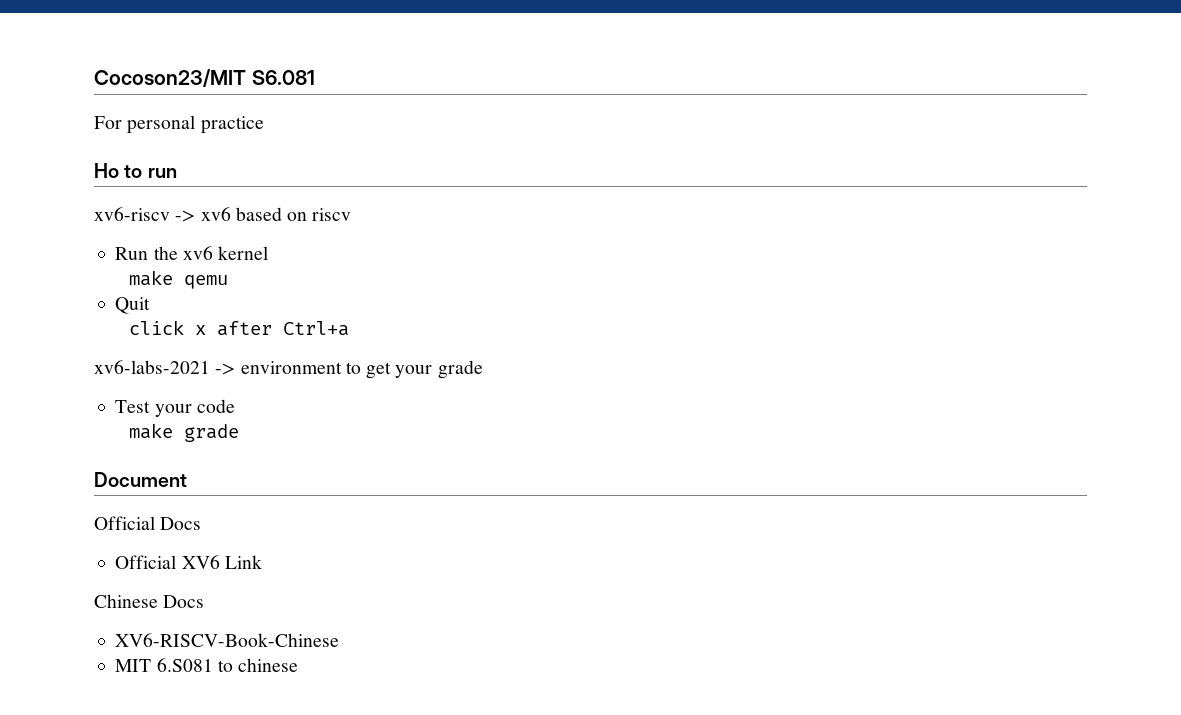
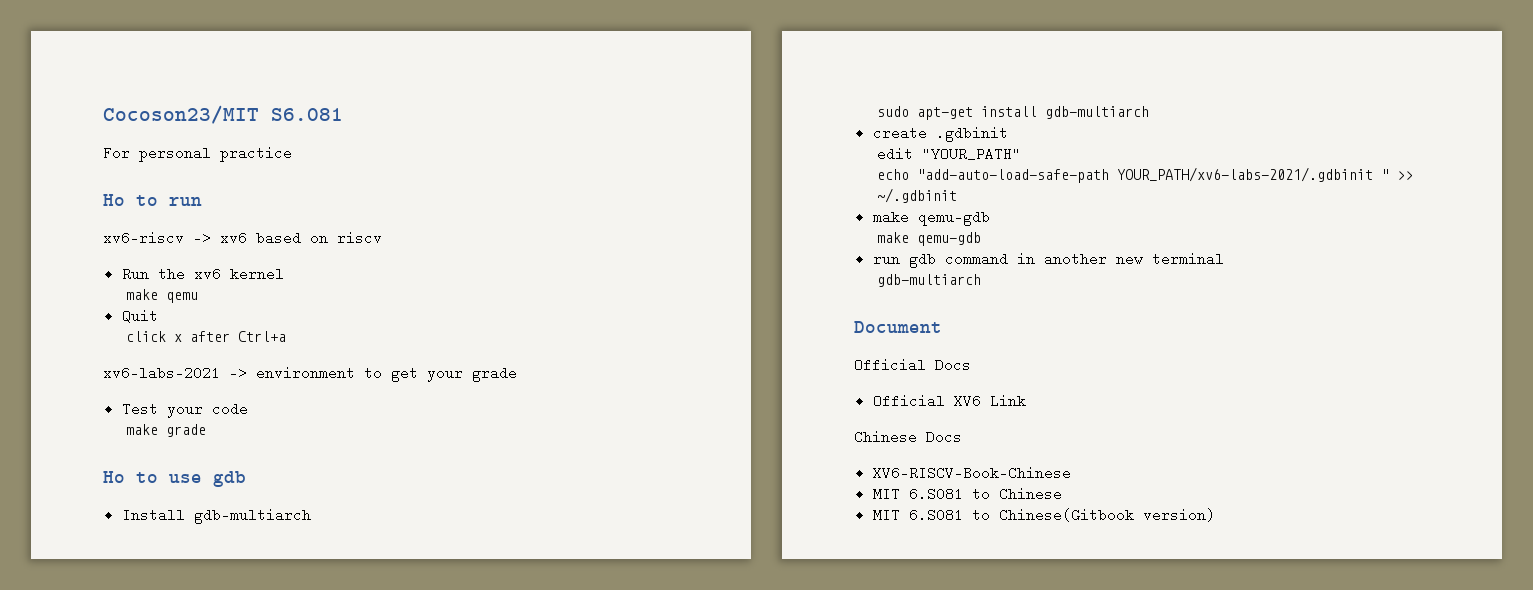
(239, 433) none -> [103,471,246,487] [121,508,311,524] [876,106,1149,120] [872,126,1008,142] [876,147,1021,161] [876,167,1413,183] [876,188,957,203] [872,210,990,226] [876,232,981,246] [872,252,1224,268] [876,274,981,287] // Ho to use gdb // Install gdb-multiarch // sudo apt-get install gdb-multiarch // create .gdbinit // edit "YOUR_PATH" // echo "add-auto-load-safe-path YOUR_PATH/xv6-labs-2021/.gdbinit " >> ~/.gdbinit // make qemu-gdb // make qemu-gdb // run gdb command in another new terminal // gdb-multiarch
[238,658,299,672] chinese -> [998,487,1062,501] [872,508,1215,522] Chinese // MIT 6.S081 to Chinese(Gitbook version)

